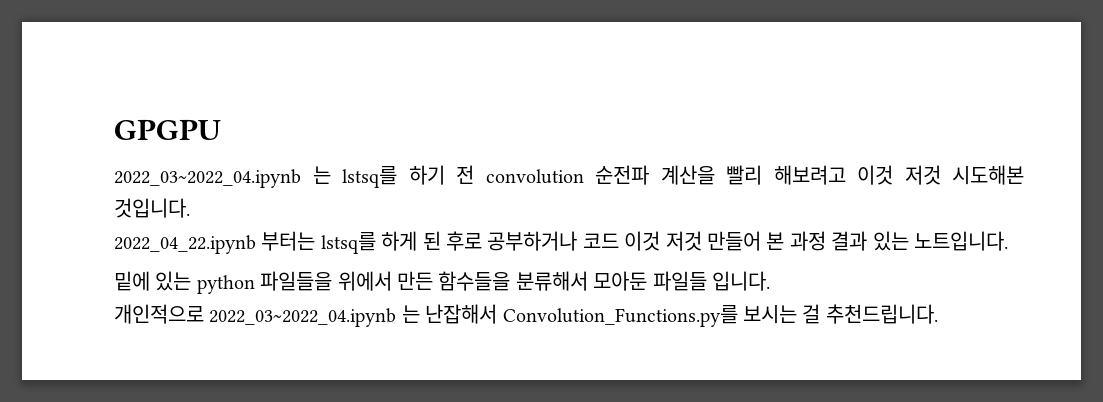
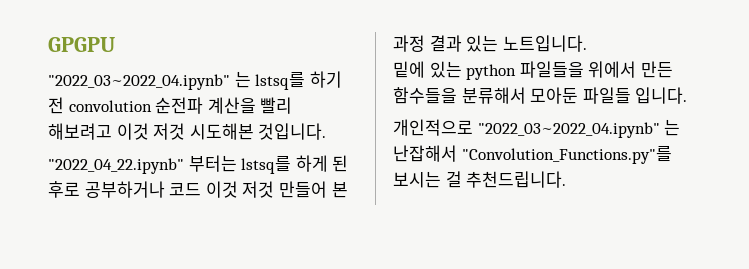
[114,169,301,188] 2022_03~2022_04.ipynb -> [48,74,230,90] "2022_03~2022_04.ipynb"
[114,235,256,254] 2022_04_22.ipynb -> [48,158,184,174] "2022_04_22.ipynb"
[209,308,397,327] 2022_03~2022_04.ipynb -> [477,122,660,138] "2022_03~2022_04.ipynb"
[502,305,738,327] Convolution_Functions.py를 -> [461,146,672,164] "Convolution_Functions.py"를

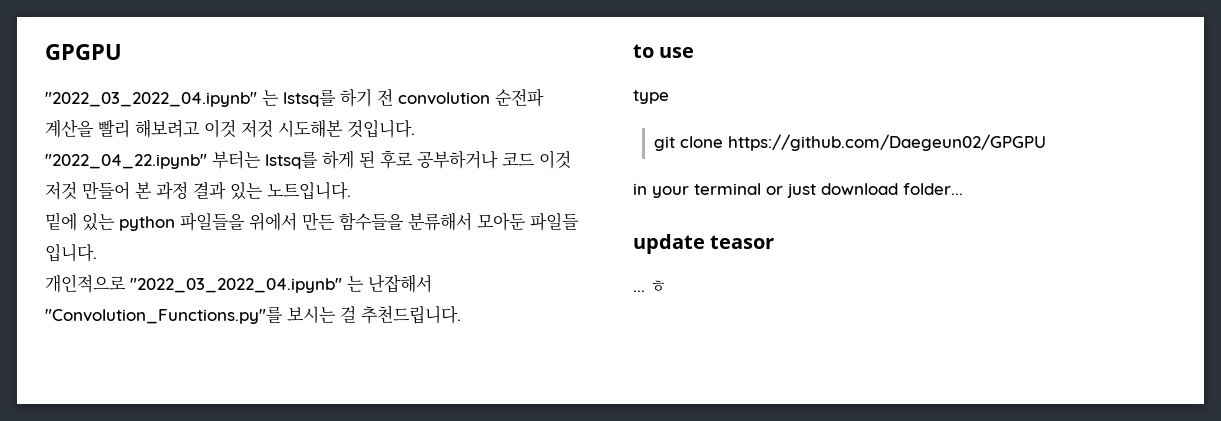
[48,74,230,90] "2022_03~2022_04.ipynb" -> [45,92,257,107] "2022_03_2022_04.ipynb"
[477,122,660,138] "2022_03~2022_04.ipynb" -> [130,278,342,293] "2022_03_2022_04.ipynb"
(567, 179) none -> [633,44,695,58] [633,90,669,104] [653,134,1046,151] [633,183,963,198] [633,234,775,254] [633,280,666,292] // to use // type // git clone https://github.com/Daegeun02/GPGPU // in your terminal or just download folder... // update teasor // ... ㅎ

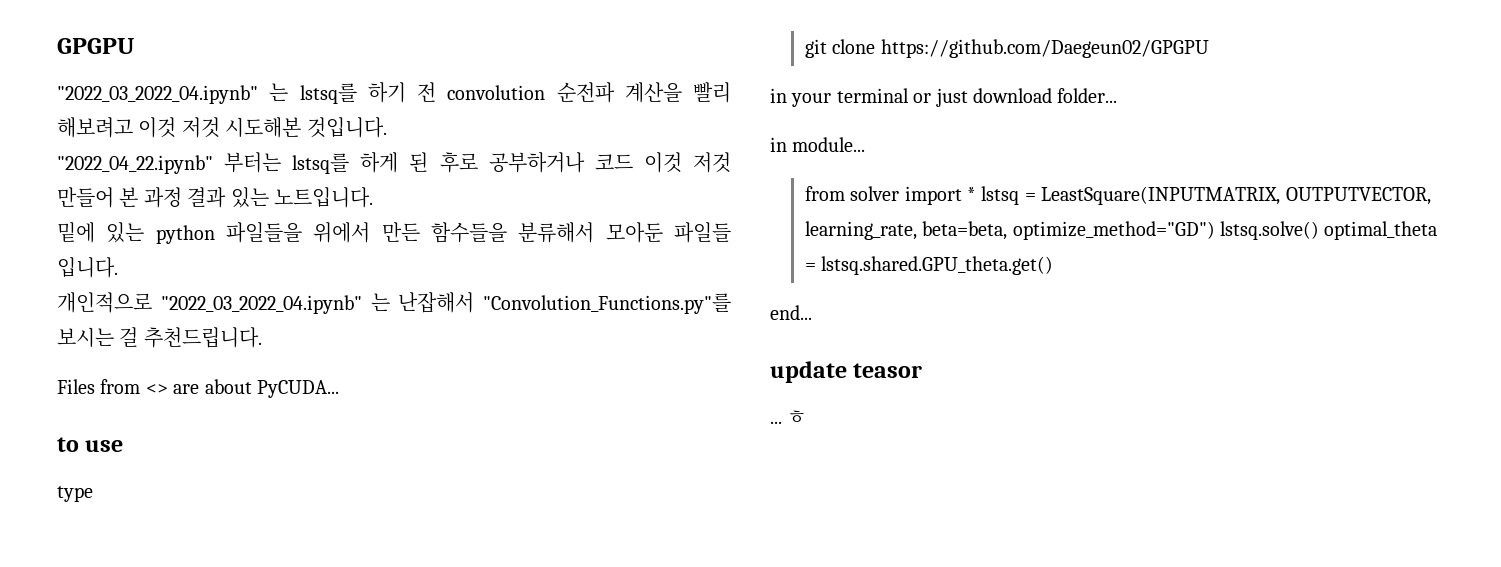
(461, 314) none -> [57,379,339,398] // Files from <> are about PyCUDA...
(963, 189) none -> [770,137,866,152] [804,186,1431,205] [804,221,1438,240] [804,256,1054,275] [770,305,812,320] // in module... // from solver import * lstsq = LeastSquare(INPUTMATRIX, OUTPUTVECTOR, learning_rate, beta=beta, optimize_method="GD") lstsq.solve() optimal_theta = lstsq.shared.GPU_theta.get() // end...

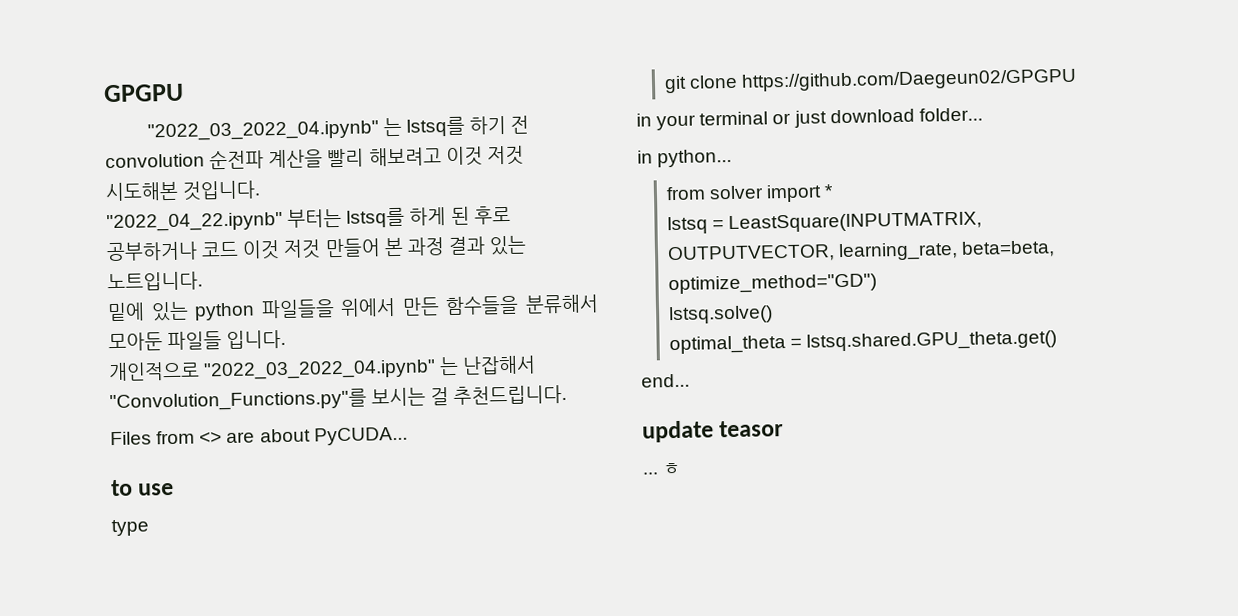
[792,137,866,152] module... -> [657,148,733,168] python...
(977, 194) none -> (835, 191) //
(1215, 230) none -> (878, 284) //
(1320, 230) none -> (774, 315) //

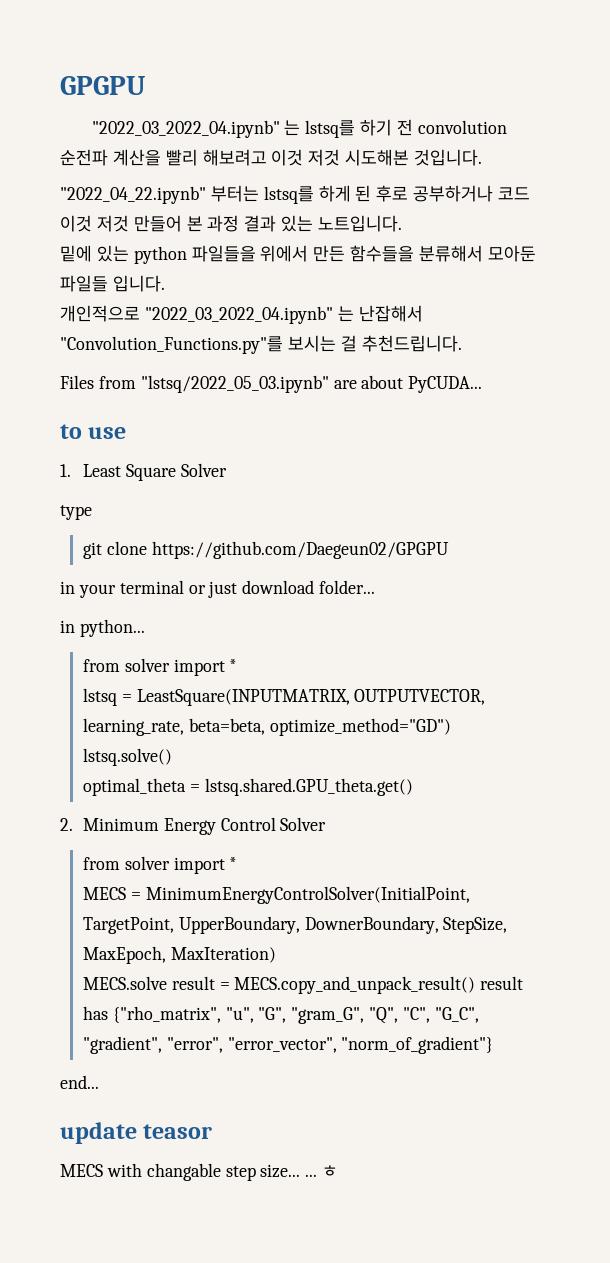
[199,431,223,444] <> -> [140,375,329,393] "lstsq/2022_05_03.ipynb"
(175, 489) none -> [60,463,227,481] // 1. Least Square Solver
[641,373,690,388] [642,420,785,443] end... // update teasor // -> [60,817,327,835] [82,856,238,874] [82,886,470,904] [82,916,508,934] [82,946,276,964] [82,976,524,994] [82,1006,479,1024] [82,1036,494,1054] [60,1075,99,1089] [60,1122,213,1144] [60,1163,301,1181] 2. Minimum Energy Control Solver // from solver import * // MECS = MinimumEnergyControlSolver(InitialPoint, TargetPoint, UpperBoundary, DownerBoundary, StepSize, MaxEpoch, MaxIteration) // MECS.solve result = MECS.copy_and_unpack_result() result has {"rho_matrix", "u", "G", "gram_G", "Q", "C", "G_C", "gradient", "error", "error_vector", "norm_of_gradient"} // end... // update teasor // MECS with changable step size...

